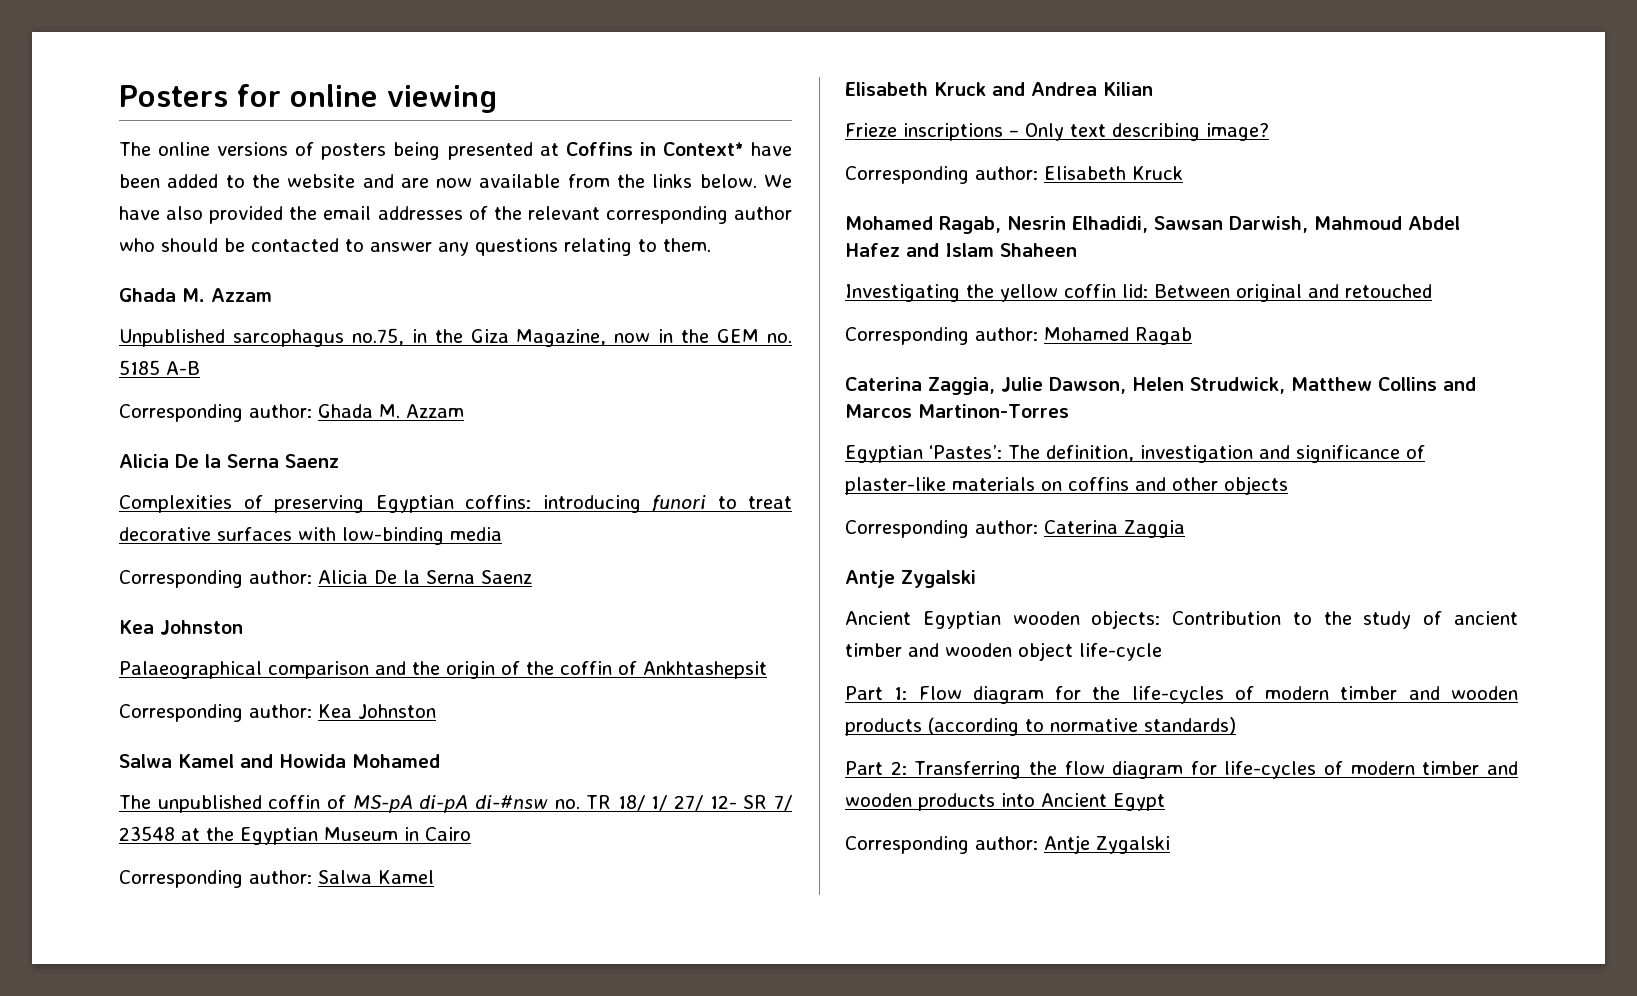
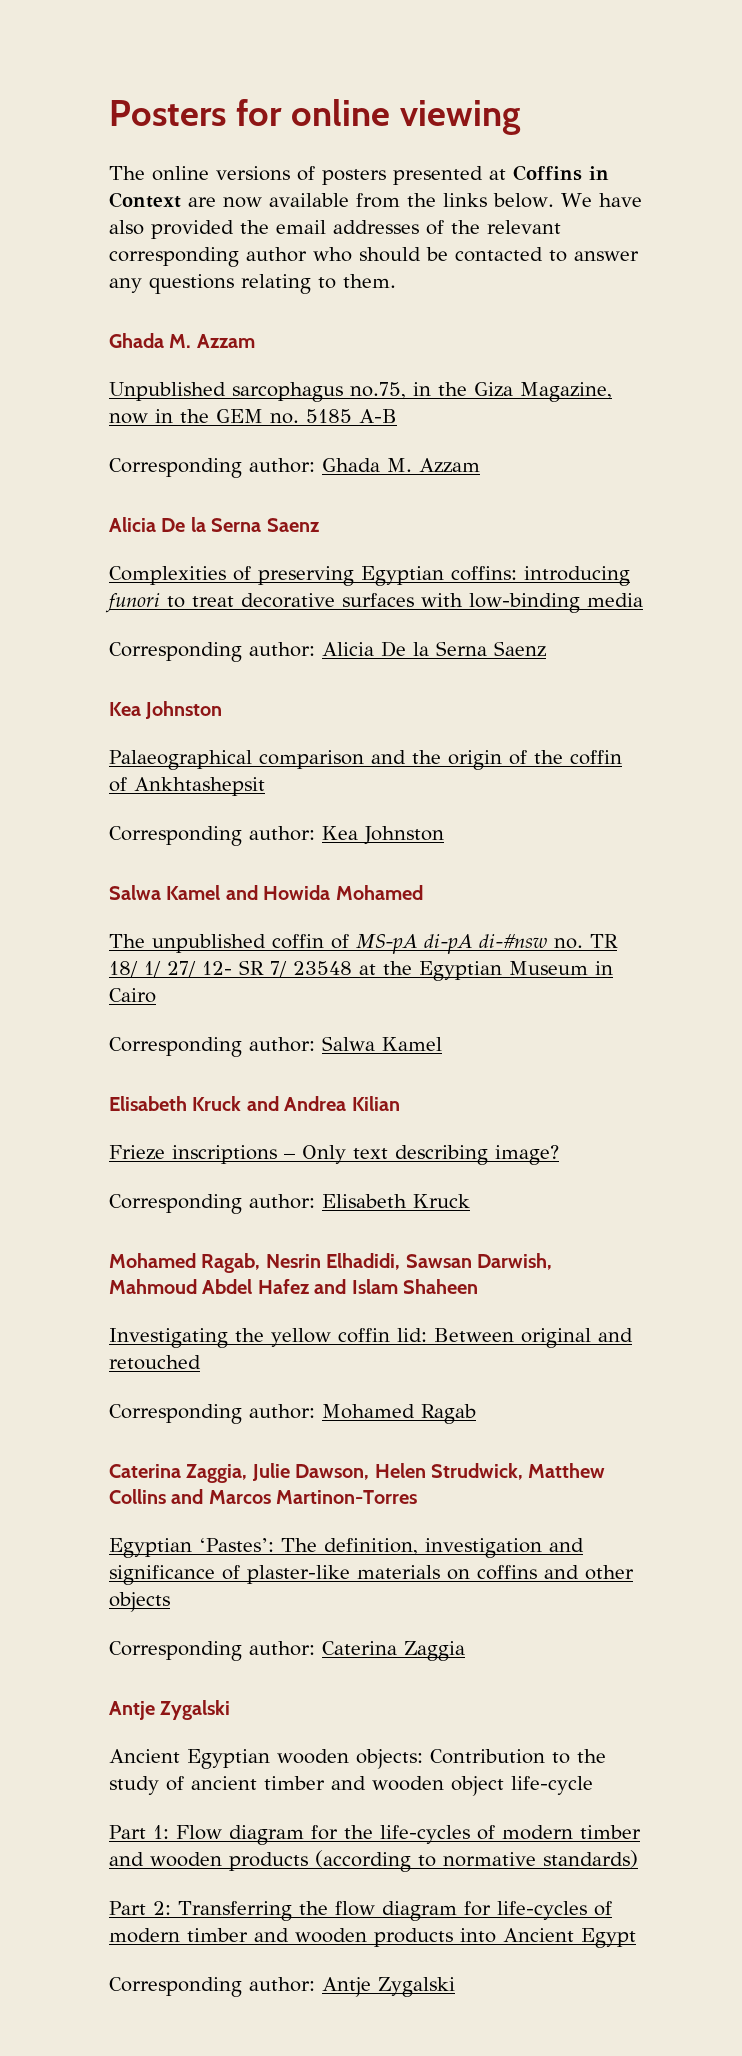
[393,142,441,160] being -> (386, 177) none
[662,142,792,156] [119,174,394,188] Context* have been added to the website and -> [109,192,181,208] Context

